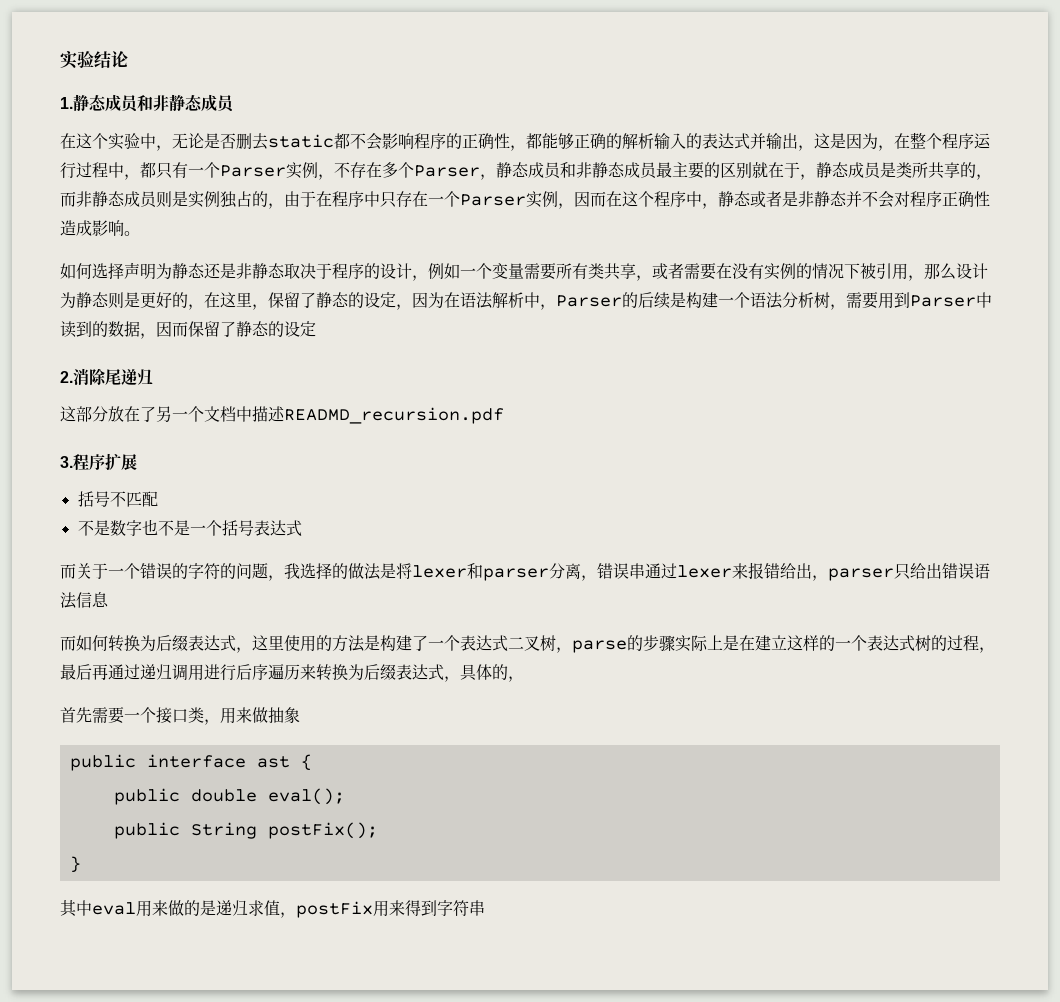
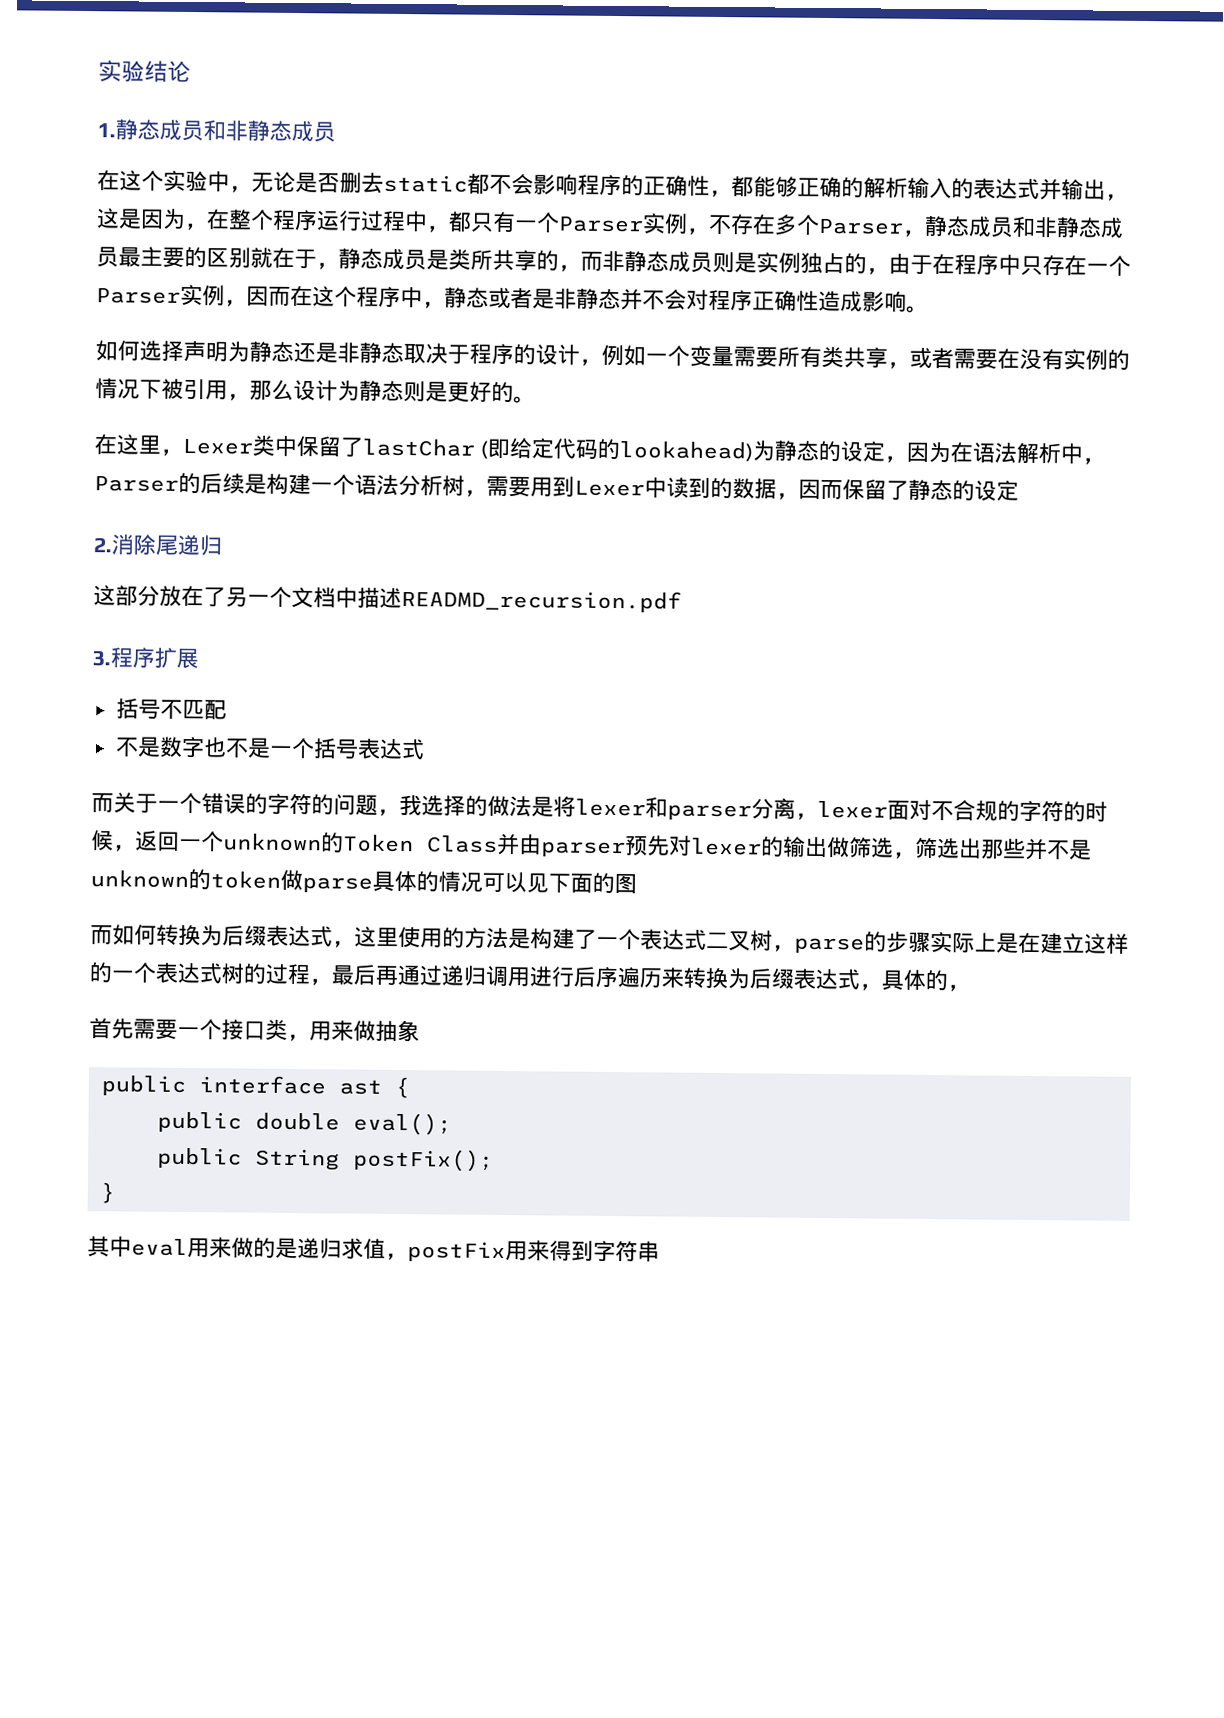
[188,304,204,310] ， -> [513,396,536,404] 。 //
[268,292,316,308] 保留了 -> [182,435,775,462] Lexer类中保留了lastChar (即给定代码的lookahead)为
[910,295,976,307] Parser -> [574,480,645,497] Lexer
[597,562,990,581] [60,592,109,609] 错误串通过lexer来报错给出，parser只给出错误语法信息 -> [817,799,1108,823] [91,830,1092,861] [90,869,637,894] lexer面对不合规的字符的时候，返回一个unknown的Token Class并由parser预先对lexer的输出做筛选，筛选出那些并不是unknown的token做parse具体的情况可以见下面的图

